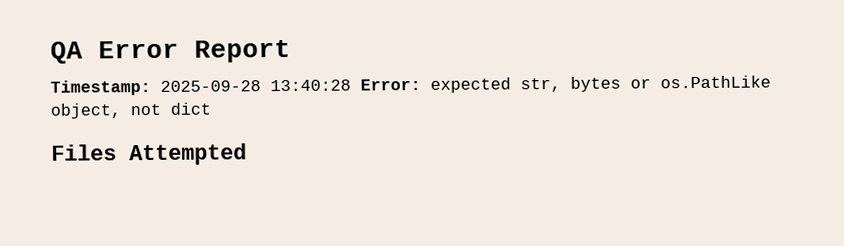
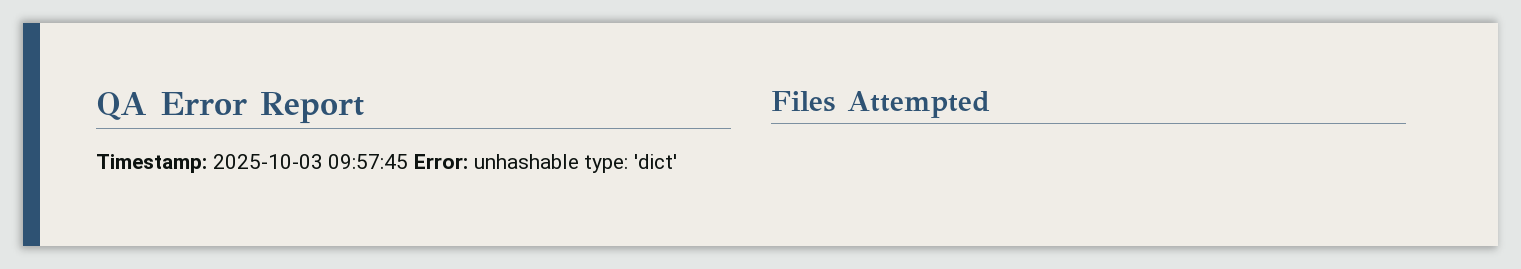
[160,75,771,93] [50,102,211,119] 2025-09-28 13:40:28 Error: expected str, bytes or os.PathLike object, not dict -> [212,154,678,173] 2025-10-03 09:57:45 Error: unhashable type: 'dict'

